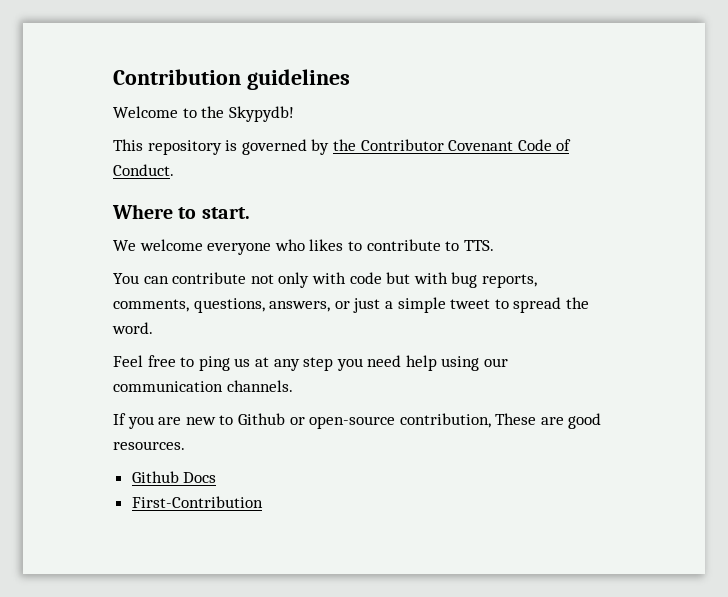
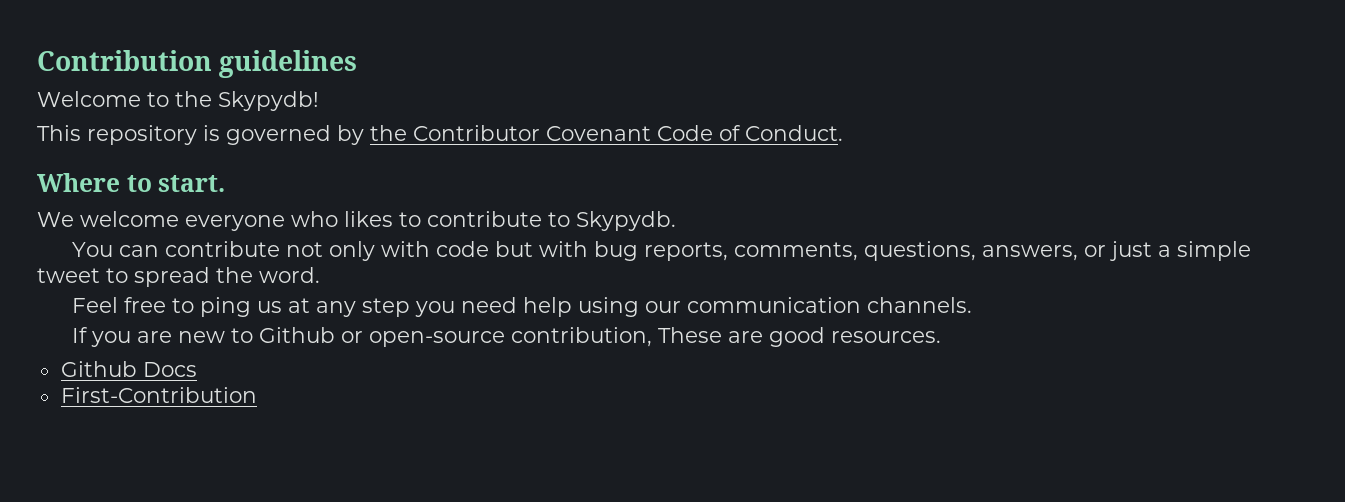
[463,240,494,251] TTS. -> [576,211,676,231] Skypydb.

